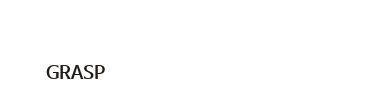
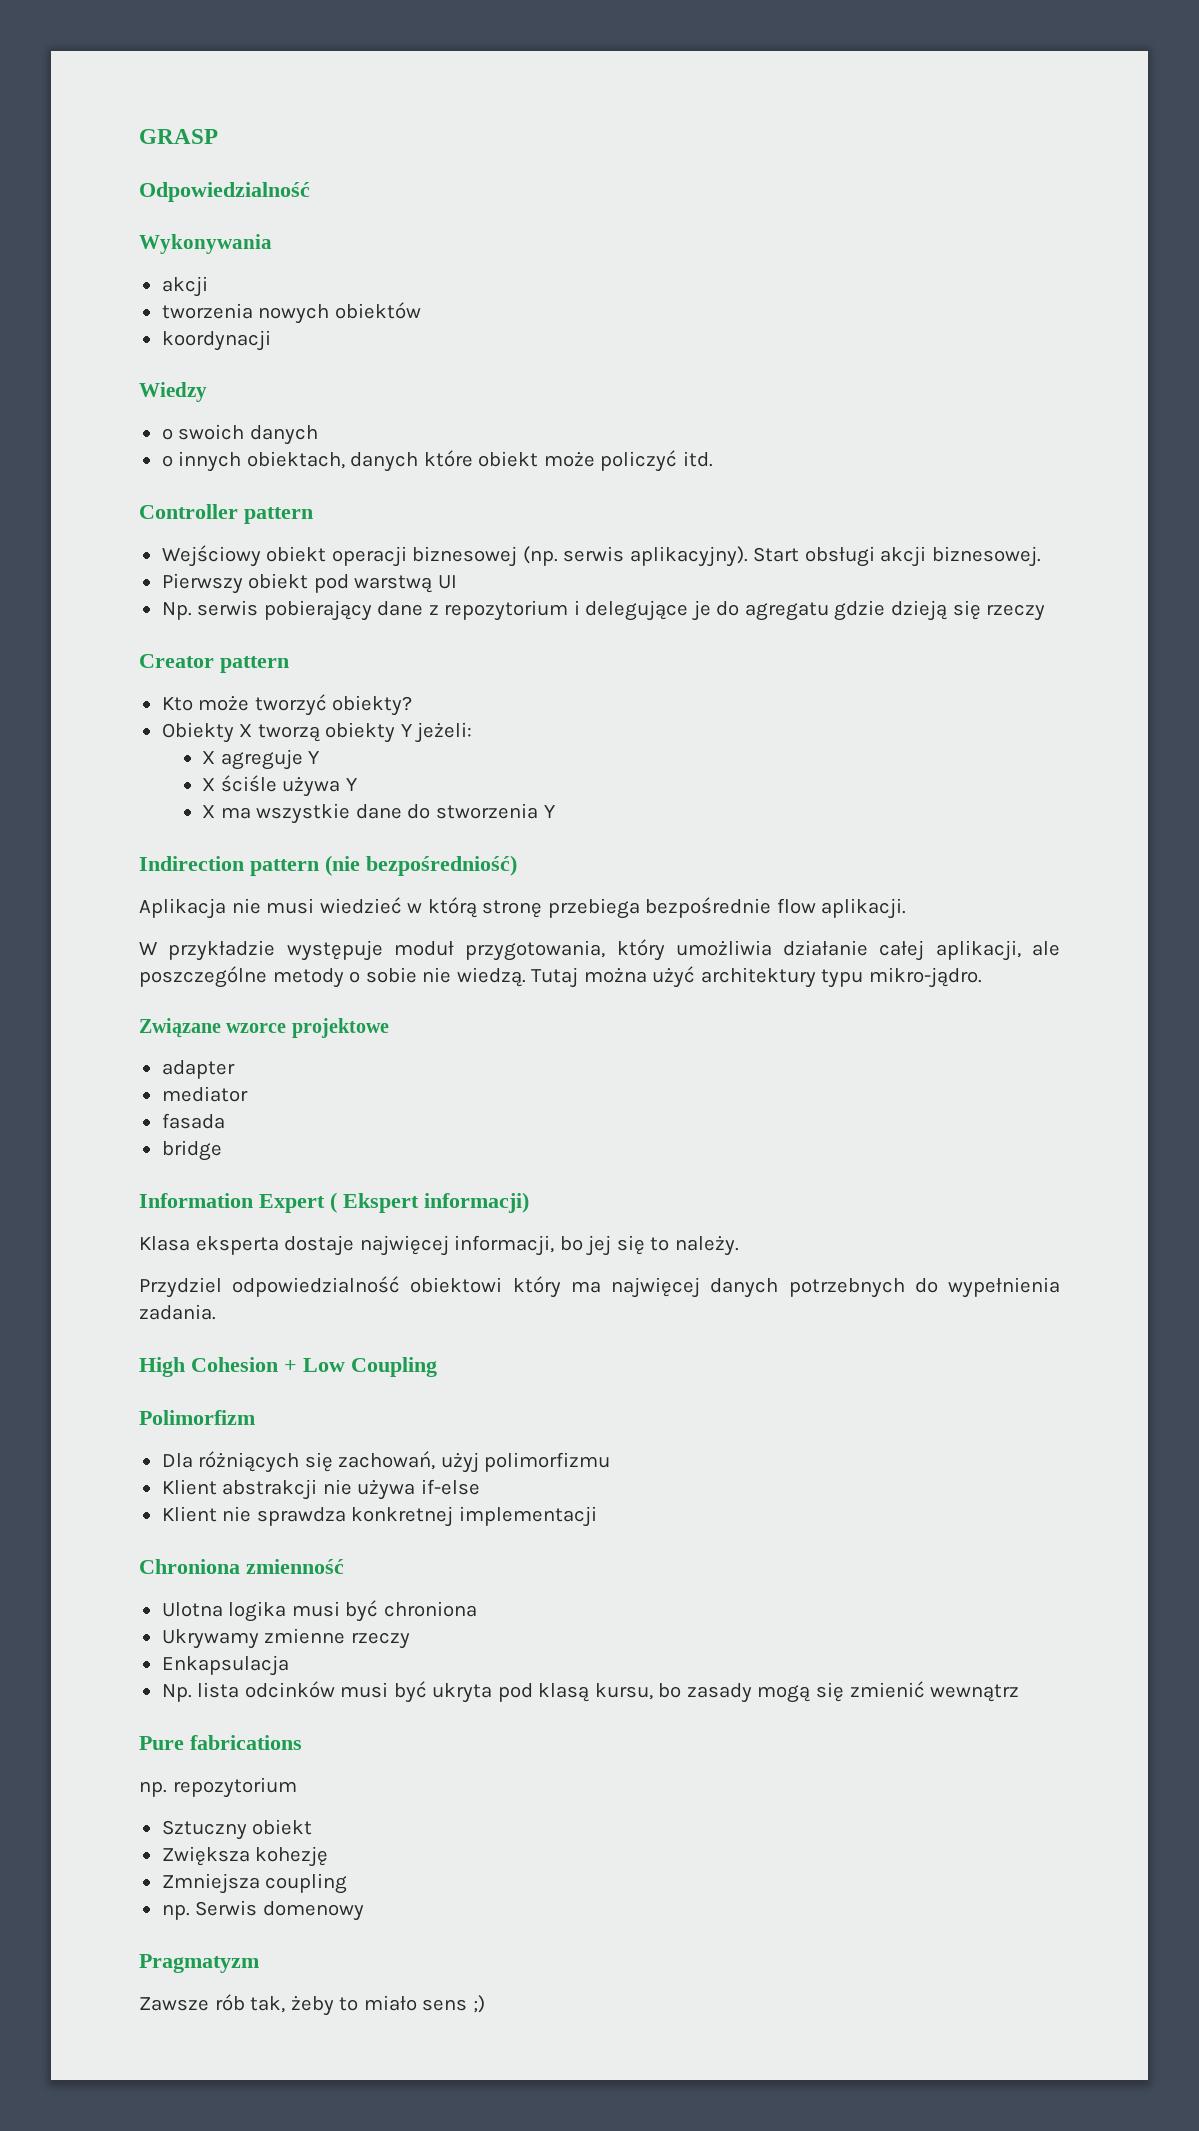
(105, 72) none -> [139,182,310,202] [139,234,272,254] [161,276,208,297] [161,302,421,324] [161,330,271,351] [139,382,207,402] [161,424,318,445] [161,450,713,472] [139,504,313,524] [161,545,1041,567] [161,573,457,594] [161,600,1046,621] [139,654,289,673] [161,694,413,716] [161,722,473,743] [202,749,321,770] [202,775,358,797] [202,803,556,824] [139,855,517,876] [139,897,907,919] [139,939,1060,961] [139,966,982,988] [139,1018,389,1038] [161,1060,235,1079] [161,1086,248,1102] [161,1113,225,1129] [161,1140,222,1161] [139,1192,529,1213] [139,1235,739,1256] [139,1276,1060,1298] [139,1304,216,1320] [139,1357,437,1377] [139,1410,255,1425] [161,1451,611,1473] [161,1479,480,1500] [161,1506,597,1527] [139,1559,344,1574] [161,1600,477,1622] [161,1628,410,1649] [161,1655,289,1676] [161,1681,1020,1703] [139,1735,302,1750] [139,1777,297,1798] [161,1819,313,1840] [161,1846,329,1867] [161,1873,348,1894] [161,1900,364,1921] [139,1954,259,1973] [139,1994,485,2016] // Odpowiedzialność // Wykonywania // akcji // tworzenia nowych obiektów // koordynacji // Wiedzy // o swoich danych // o innych obiektach, danych które obiekt może policzyć itd. // Controller pattern // Wejściowy obiekt operacji biznesowej (np. serwis aplikacyjny). Start obsługi akcji biznesowej. // Pierwszy obiekt pod warstwą UI // Np. serwis pobierający dane z repozytorium i delegujące je do agregatu gdzie dzieją się rzeczy // Creator pattern // Kto może tworzyć obiekty? // Obiekty X tworzą obiekty Y jeżeli: // X agreguje Y // X ściśle używa Y // X ma wszystkie dane do stworzenia Y // Indirection pattern (nie bezpośredniość) // Aplikacja nie musi wiedzieć w którą stronę przebiega bezpośrednie flow aplikacji. // W przykładzie występuje moduł przygotowania, który umożliwia działanie całej aplikacji, ale poszczególne metody o sobie nie wiedzą. Tutaj można użyć architektury typu mikro-jądro. // Związane wzorce projektowe // adapter // mediator // fasada // bridge // Information Expert ( Ekspert informacji) // Klasa eksperta dostaje najwięcej informacji, bo jej się to należy. // Przydziel odpowiedzialność obiektowi który ma najwięcej danych potrzebnych do wypełnienia zadania. // High Cohesion + Low Coupling // Polimorfizm // Dla różniących się zachowań, użyj polimorfizmu // Klient abstrakcji nie używa if-else // Klient nie sprawdza konkretnej implementacji // Chroniona zmienność // Ulotna logika musi być chroniona // Ukrywamy zmienne rzeczy // Enkapsulacja // Np. lista odcinków musi być ukryta pod klasą kursu, bo zasady mogą się zmienić wewnątrz // Pure fabrications // np. repozytorium // Sztuczny obiekt // Zwiększa kohezję // Zmniejsza coupling // np. Serwis domenowy // Pragmatyzm // Zawsze rób tak, żeby to miało sens ;)

